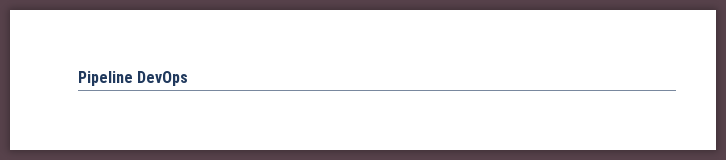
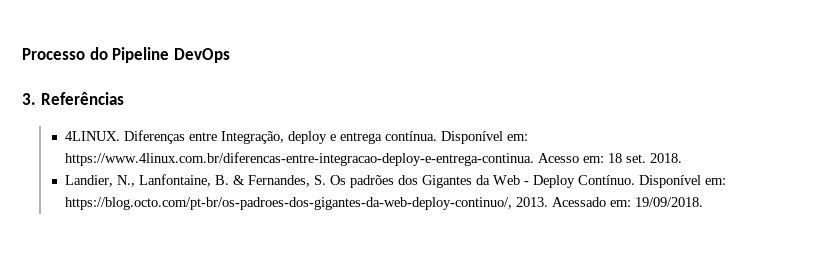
(78, 78) none -> [22,47,108,60] Processo do
(189, 78) none -> [22,92,124,105] [64,130,528,144] [64,152,682,166] [64,174,726,188] [64,197,703,210] // 3. Referências // 4LINUX. Diferenças entre Integração, deploy e entrega contínua. Disponível em: https://www.4linux.com.br/diferencas-entre-integracao-deploy-e-entrega-continua. Acesso em: 18 set. 2018. // Landier, N., Lanfontaine, B. & Fernandes, S. Os padrões dos Gigantes da Web - Deploy Contínuo. Disponível em: https://blog.octo.com/pt-br/os-padroes-dos-gigantes-da-web-deploy-continuo/, 2013. Acessado em: 19/09/2018.

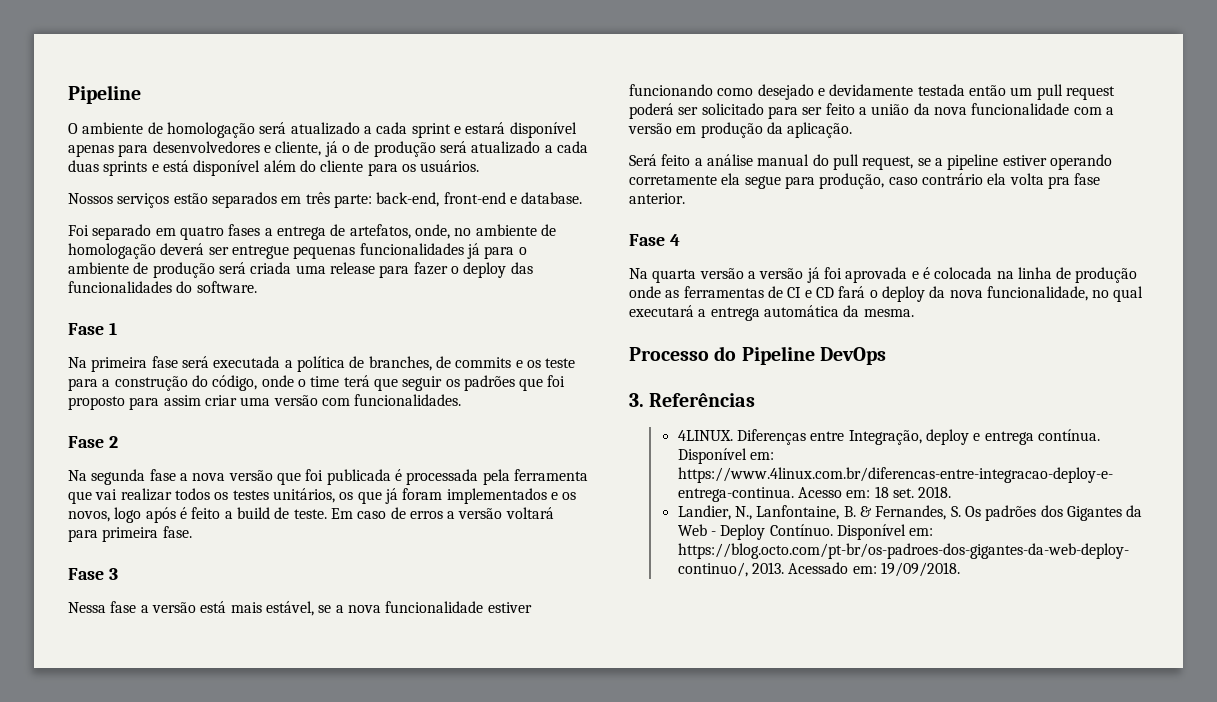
(22, 54) none -> [68,85,141,104] [68,122,577,138] [68,141,588,157] [68,160,480,176] [68,192,583,208] [68,224,556,240] [68,243,527,259] [68,262,533,278] [68,281,257,293] [68,322,117,335] [68,356,576,372] [68,375,566,391] [68,394,462,410] [68,436,118,448] [68,469,588,485] [68,488,577,504] [68,507,554,523] [68,526,192,542] [68,568,118,580] [68,601,532,616] [629,84,1115,100] [629,103,1114,119] [628,122,853,138] [629,154,1112,170] [629,173,1101,189] [629,193,685,204] [629,234,680,246] [629,267,1138,283] [629,286,1144,302] [629,305,914,321] Pipeline // O ambiente de homologação será atualizado a cada sprint e estará disponível apenas para desenvolvedores e cliente, já o de produção será atualizado a cada duas sprints e está disponível além do cliente para os usuários. // Nossos serviços estão separados em três parte: back-end, front-end e database. // Foi separado em quatro fases a entrega de artefatos, onde, no ambiente de homologação deverá ser entregue pequenas funcionalidades já para o ambiente de produção será criada uma release para fazer o deploy das funcionalidades do software. // Fase 1 // Na primeira fase será executada a política de branches, de commits e os teste para a construção do código, onde o time terá que seguir os padrões que foi proposto para assim criar uma versão com funcionalidades. // Fase 2 // Na segunda fase a nova versão que foi publicada é processada pela ferramenta que vai realizar todos os testes unitários, os que já foram implementados e os novos, logo após é feito a build de teste. Em caso de erros a versão voltará para primeira fase. // Fase 3 // Nessa fase a versão está mais estável, se a nova funcionalidade estiver funcionando como desejado e devidamente testada então um pull request poderá ser solicitado para ser feito a união da nova funcionalidade com a versão em produção da aplicação. // Será feito a análise manual do pull request, se a pipeline estiver operando corretamente ela segue para produção, caso contrário ela volta pra fase anterior. // Fase 4 // Na quarta versão a versão já foi aprovada e é colocada na linha de produção onde as ferramentas de CI e CD fará o deploy da nova funcionalidade, no qual executará a entrega automática da mesma. //

